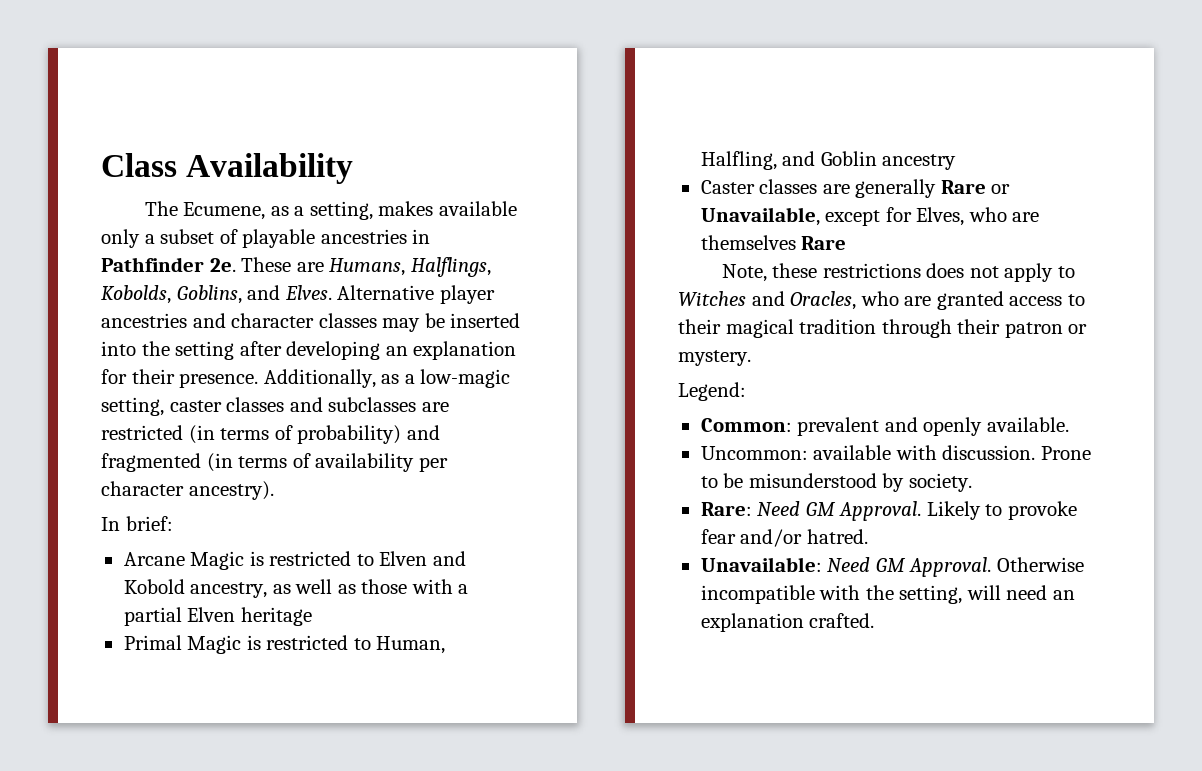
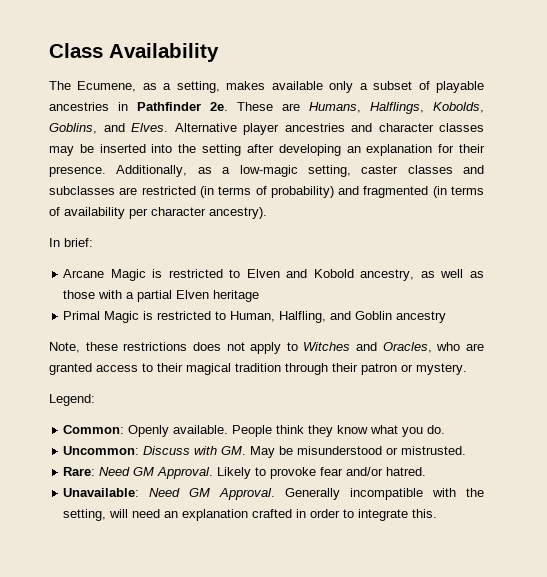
[700,179,1011,198] [700,207,1040,226] [700,235,847,250] // Caster classes are generally Rare or Unavailable, except for Elves, who are themselves Rare -> (447, 317) none
[797,417,1069,436] [700,445,1091,460] [700,473,972,492] prevalent and openly available. // Uncommon: available with discussion. Prone to be misunderstood by society. -> [128,425,446,437] [63,446,467,458] Openly available. People think they know what you do. // Uncommon: Discuss with GM. May be misunderstood or mistrusted.
[996,557,1084,572] Otherwise -> [285,488,341,500] Generally
[809,613,875,628] crafted. -> [252,509,438,521] crafted in order to integrate this.

